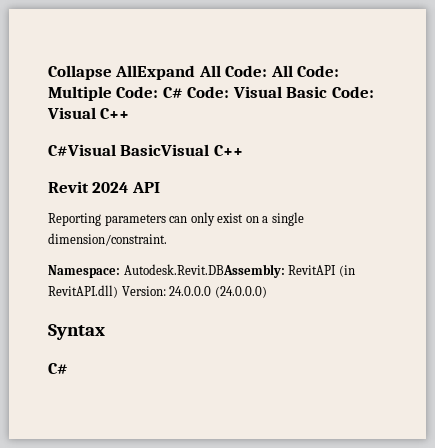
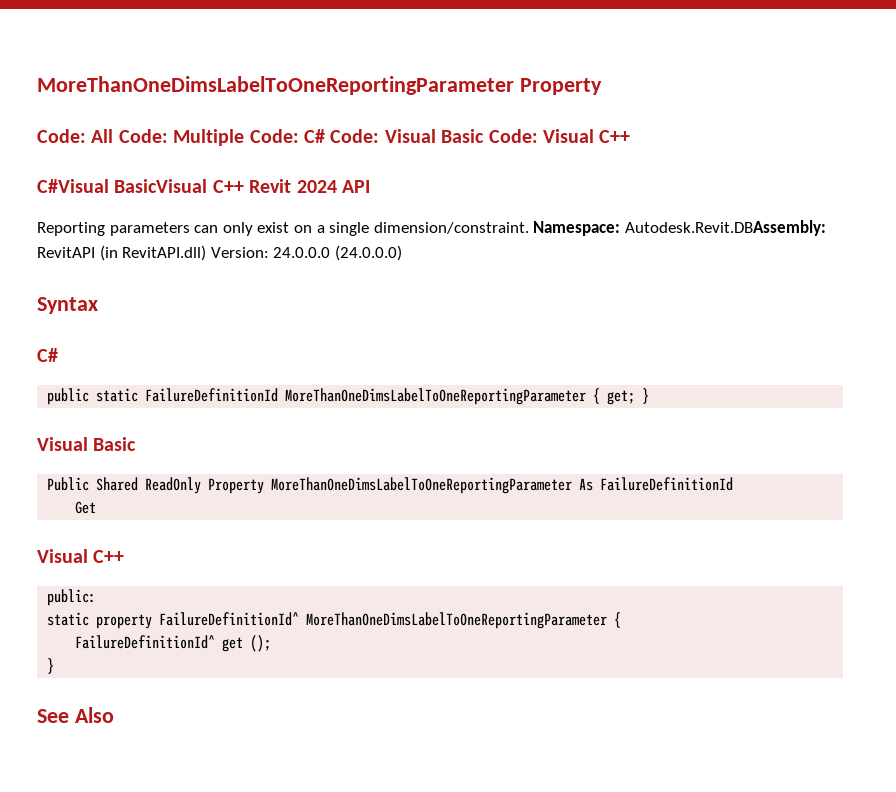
[48,65,221,80] Collapse AllExpand All -> [37,76,602,95] MoreThanOneDimsLabelToOneReportingParameter Property //
(243, 150) // -> (244, 186) none
(167, 239) // -> (529, 228) none
(68, 368) none -> [47,388,650,405] [37,437,137,451] [47,477,734,494] [75,501,97,514] [37,549,125,563] [47,589,97,606] [47,612,622,629] [75,635,272,652] [47,658,55,674] [37,707,114,723] // public static FailureDefinitionId MoreThanOneDimsLabelToOneReportingParameter { get; } // Visual Basic // Public Shared ReadOnly Property MoreThanOneDimsLabelToOneReportingParameter As FailureDefinitionId // Get // Visual C++ // public: // static property FailureDefinitionId^ MoreThanOneDimsLabelToOneReportingParameter { // FailureDefinitionId^ get (); // } // See Also

